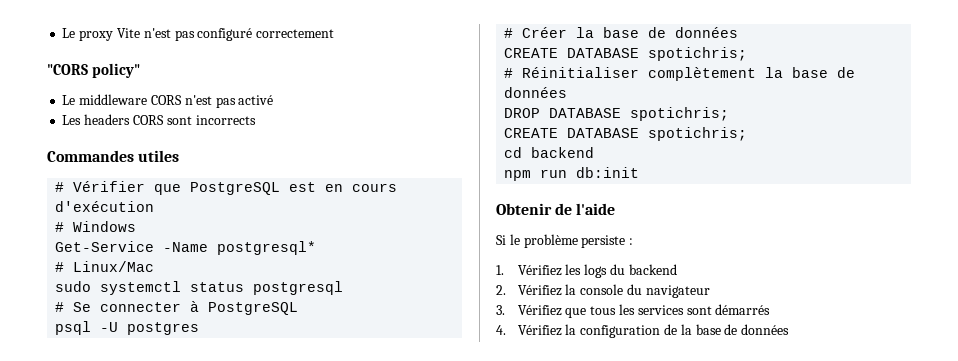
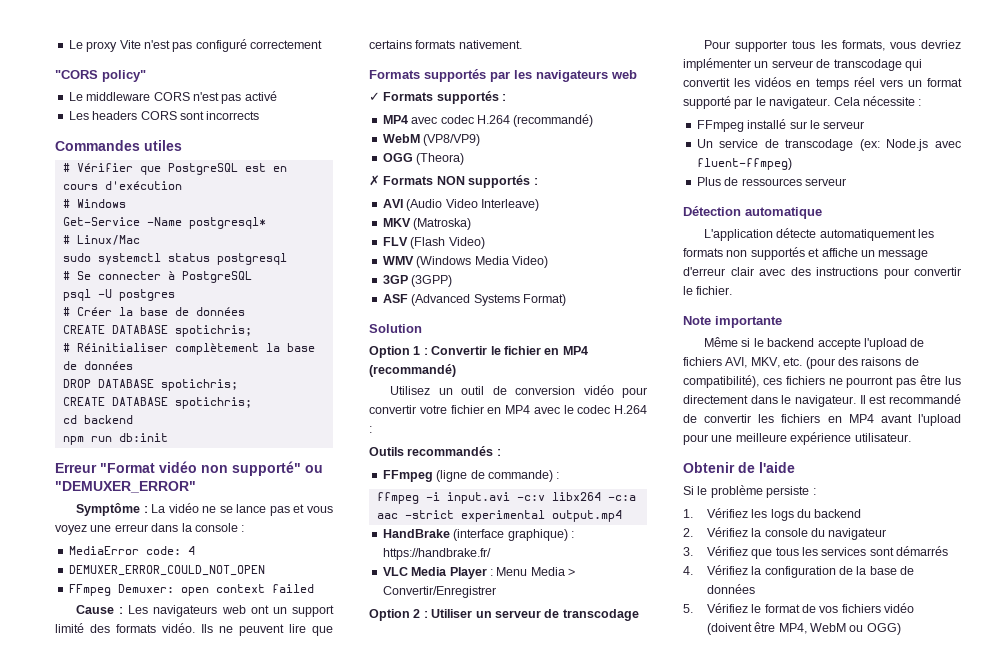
(640, 172) none -> [55,461,323,476] [55,481,196,493] [76,503,334,516] [55,523,245,535] [68,546,195,555] [68,565,265,576] [68,584,314,596] [76,605,334,617] [55,623,333,636] [369,40,522,49] [369,69,637,82] [369,91,507,104] [382,114,594,127] [382,134,481,146] [382,153,465,165] [369,175,538,188] [382,199,539,211] [382,218,472,230] [382,237,485,249] [382,256,548,268] [382,275,453,287] [382,294,566,306] [369,324,422,333] [369,346,588,358] [369,364,456,377] [390,385,647,398] [369,405,647,414] [369,426,372,433] [369,446,501,456] [382,470,560,482] [376,492,636,504] [376,510,622,522] [382,529,574,541] [382,548,491,560] [382,567,575,579] [382,586,496,598] [369,609,639,621] [704,40,961,52] [683,58,922,71] [683,77,962,90] [683,96,922,109] [696,119,865,132] [696,139,961,151] [696,158,792,170] [696,177,846,186] [683,206,822,219] [704,228,935,241] [683,247,929,260] [683,267,961,279] [683,286,733,295] [683,316,782,328] [704,337,925,350] [683,357,919,369] [683,375,961,388] [683,394,961,407] [683,414,961,426] [683,432,911,445] // Erreur "Format vidéo non supporté" ou "DEMUXER_ERROR" // Symptôme : La vidéo ne se lance pas et vous voyez une erreur dans la console : // MediaError code: 4 // DEMUXER_ERROR_COULD_NOT_OPEN // FFmpeg Demuxer: open context failed // Cause : Les navigateurs web ont un support limité des formats vidéo. Ils ne peuvent lire que certains formats nativement. // Formats supportés par les navigateurs web // ✓ Formats supportés : // MP4 avec codec H.264 (recommandé) // WebM (VP8/VP9) // OGG (Theora) // ✗ Formats NON supportés : // AVI (Audio Video Interleave) // MKV (Matroska) // FLV (Flash Video) // WMV (Windows Media Video) // 3GP (3GPP) // ASF (Advanced Systems Format) // Solution // Option 1 : Convertir le fichier en MP4 (recommandé) // Utilisez un outil de conversion vidéo pour convertir votre fichier en MP4 avec le codec H.264 : // Outils recommandés : // FFmpeg (ligne de commande) : // ffmpeg -i input.avi -c:v libx264 -c:a aac -strict experimental output.mp4 // HandBrake (interface graphique) : https://handbrake.fr/ // VLC Media Player : Menu Media > Convertir/Enregistrer // Option 2 : Utiliser un serveur de transcodage // Pour supporter tous les formats, vous devriez implémenter un serveur de transcodage qui convertit les vidéos en temps réel vers un format supporté par le navigateur. Cela nécessite : // FFmpeg installé sur le serveur // Un service de transcodage (ex: Node.js avec fluent-ffmpeg) // Plus de ressources serveur // Détection automatique // L'application détecte automatiquement les formats non supportés et affiche un message d'erreur clair avec des instructions pour convertir le fichier. // Note importante // Même si le backend accepte l'upload de fichiers AVI, MKV, etc. (pour des raisons de compatibilité), ces fichiers ne pourront pas être lus directement dans le navigateur. Il est recommandé de convertir les fichiers en MP4 avant l'upload pour une meilleure expérience utilisateur.
(790, 329) none -> [683,603,915,613] [706,622,901,635] // 5. Vérifiez le format de vos fichiers vidéo (doivent être MP4, WebM ou OGG)

